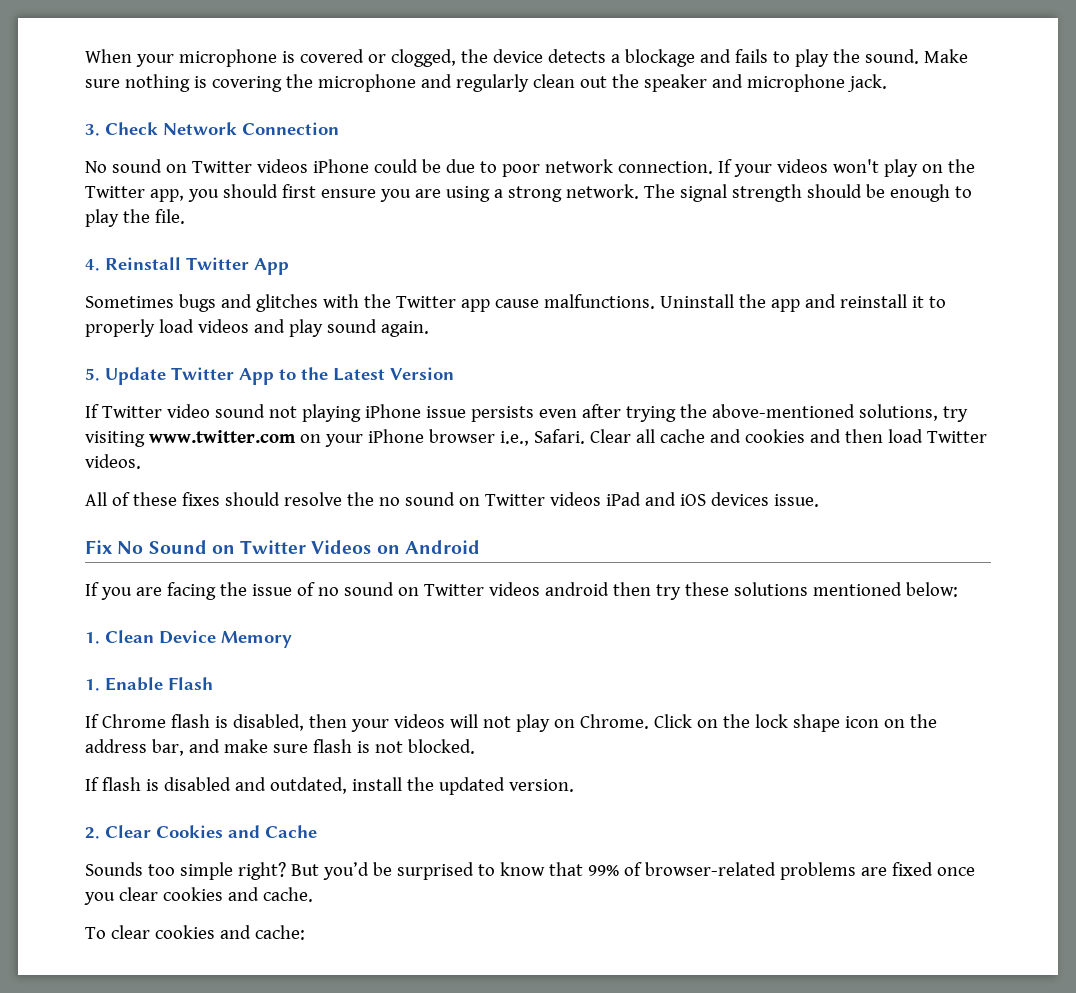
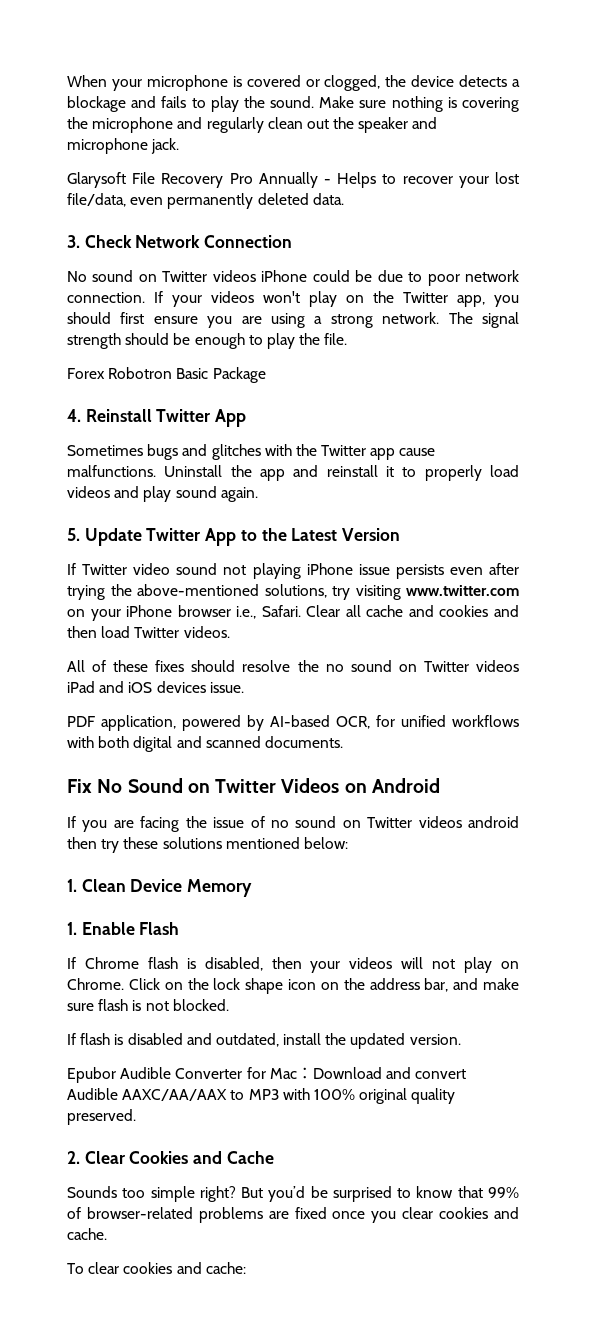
(887, 83) none -> [67,172,519,188] [67,193,344,209] // Glarysoft File Recovery Pro Annually - Helps to recover your lost file/data, even permanently deleted data.
(185, 216) none -> [67,367,266,383] // Forex Robotron Basic Package
(819, 500) none -> [67,715,519,731] [67,736,343,752] // PDF application, powered by AI-based OCR, for unified workflows with both digital and scanned documents.
(574, 785) none -> [67,1067,467,1083] [67,1088,456,1104] [67,1109,136,1125] // Epubor Audible Converter for Mac：Download and convert Audible AAXC/AA/AAX to MP3 with 100% original quality preserved.

